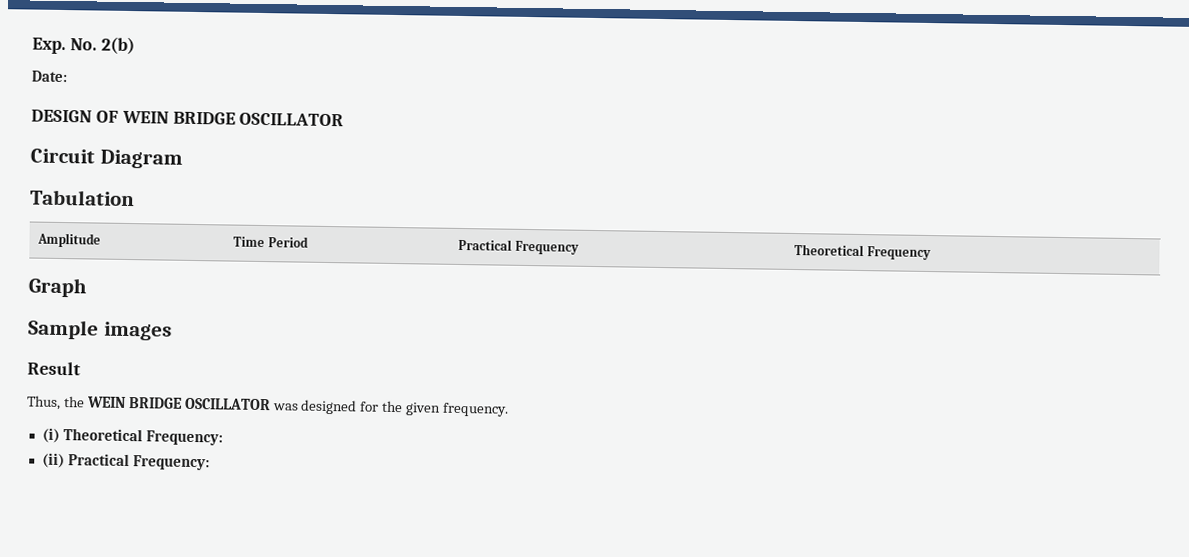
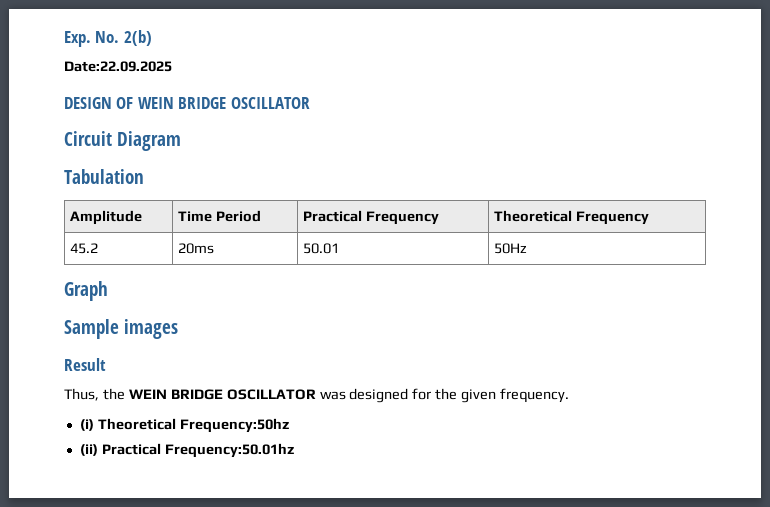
[31,70,68,83] Date: -> [64,61,172,72] Date:22.09.2025
(931, 253) none -> [70,243,99,254] [178,243,215,254] [303,243,340,254] [494,243,528,254] // 45.2 | 20ms | 50.01 | 50Hz
[145,430,223,446] Frequency: -> [179,418,289,433] Frequency:50hz
[132,455,210,471] Frequency: -> [164,443,294,458] Frequency:50.01hz

